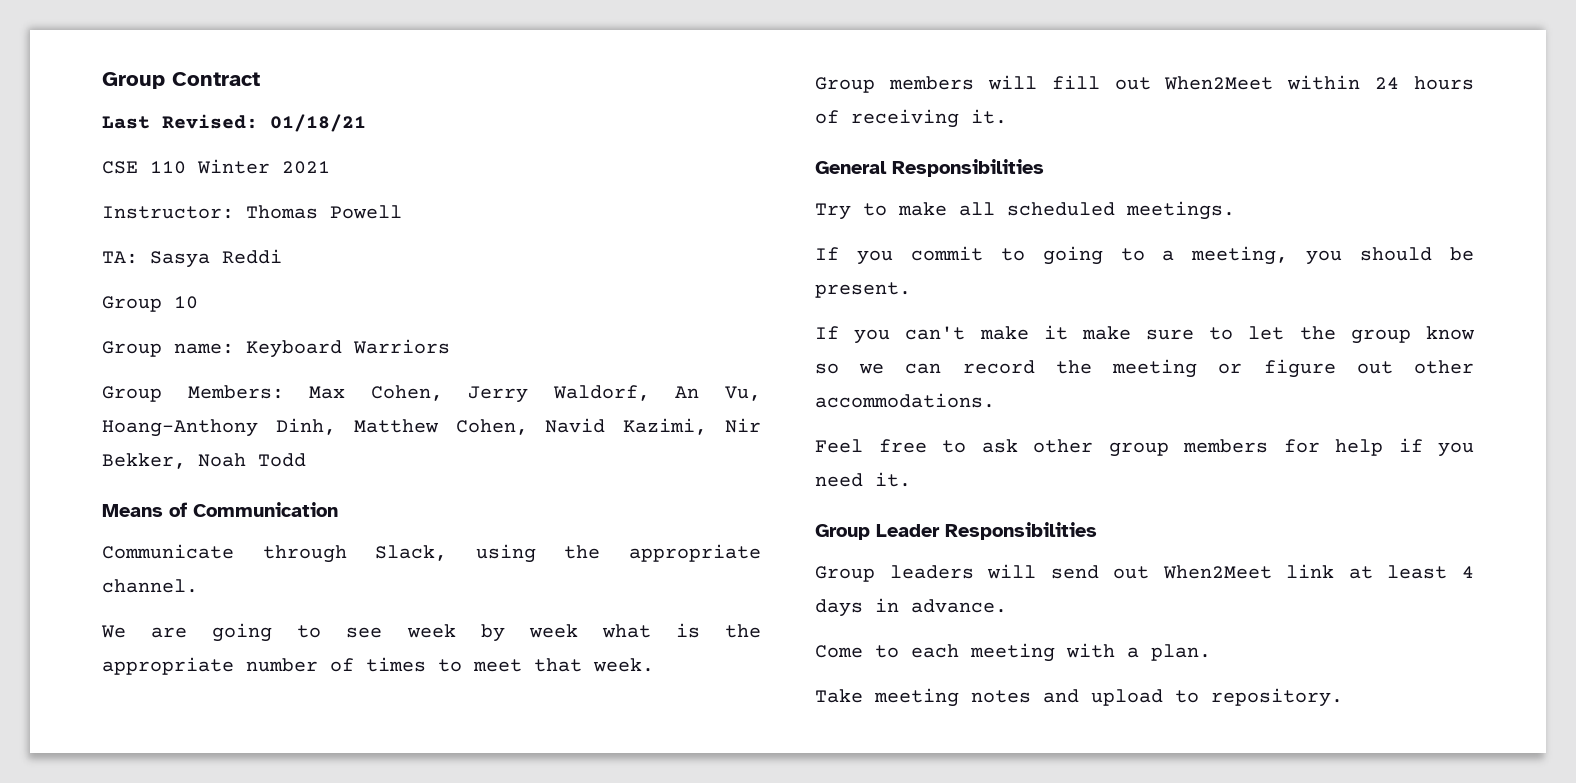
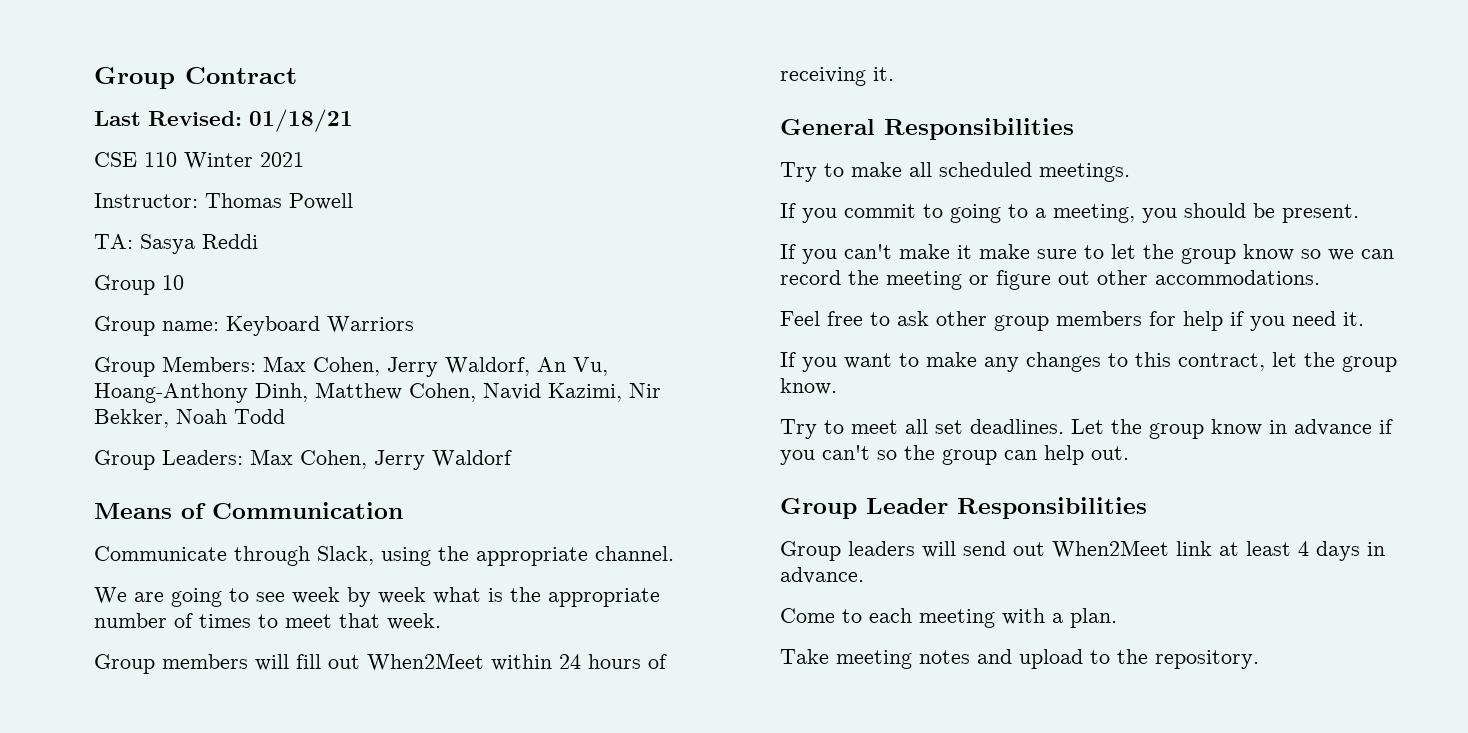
(306, 460) none -> [94,449,512,470] // Group Leaders: Max Cohen, Jerry Waldorf
(911, 479) none -> [780,352,1397,372] [780,378,837,395] [780,419,1393,439] [780,445,1129,465] // If you want to make any changes to this contract, let the group know. // Try to meet all set deadlines. Let the group know in advance if you can't so the group can help out.
(1199, 696) none -> [1117,649,1148,664] the

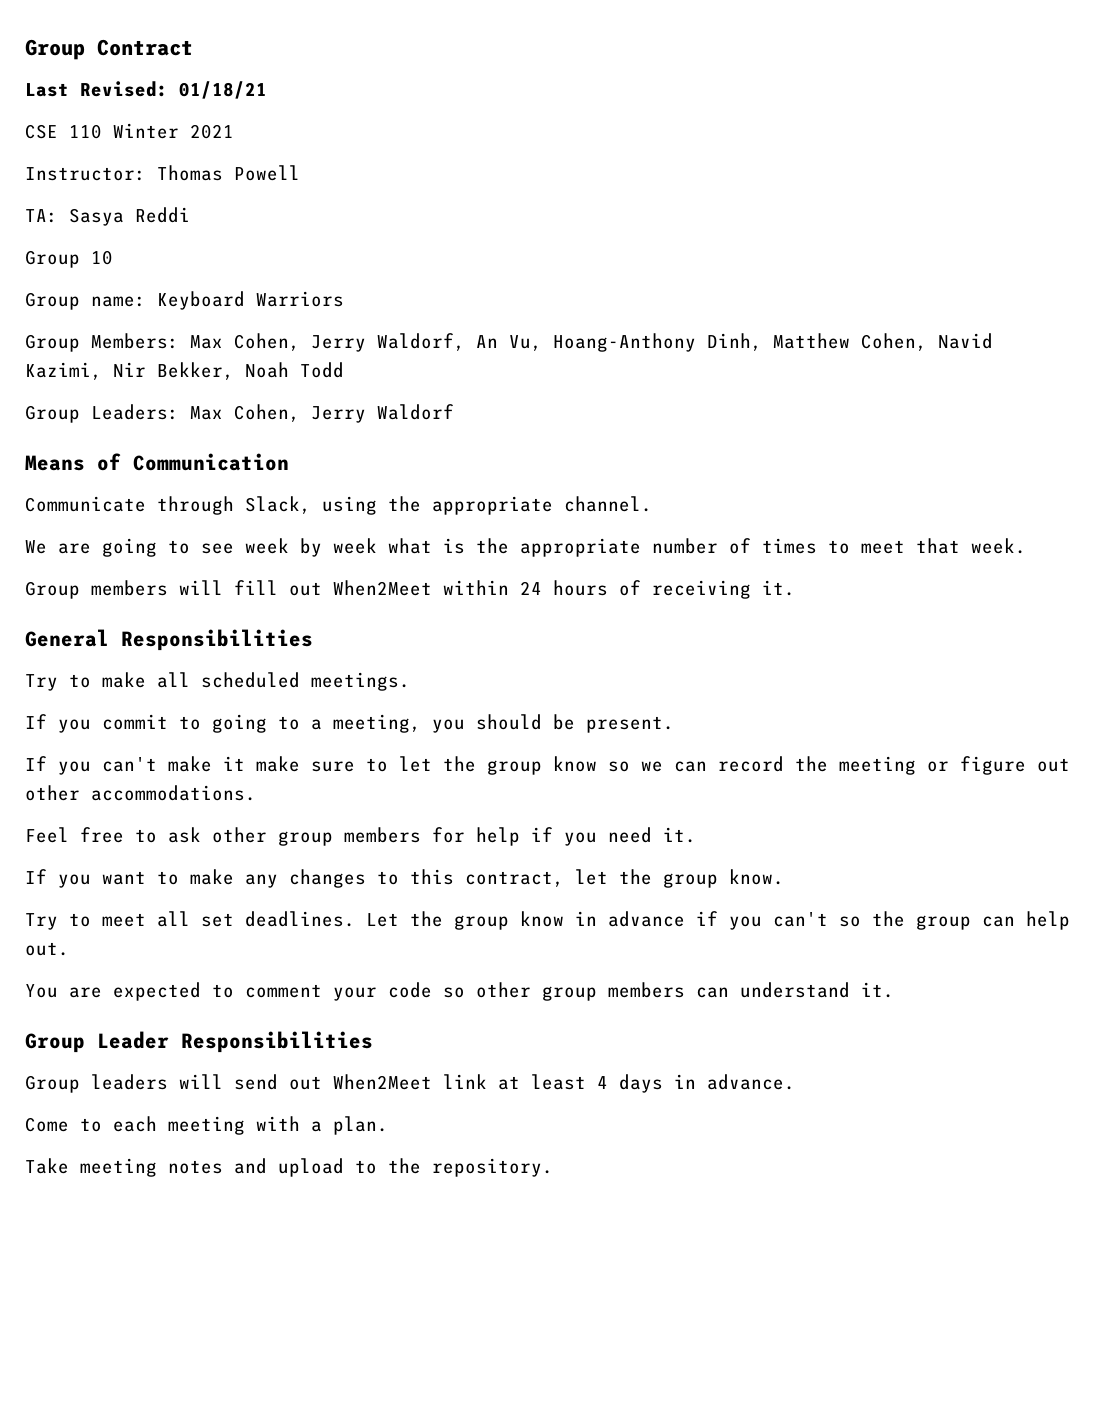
(1129, 453) none -> [25,982,894,1001] // You are expected to comment your code so other group members can understand it.

